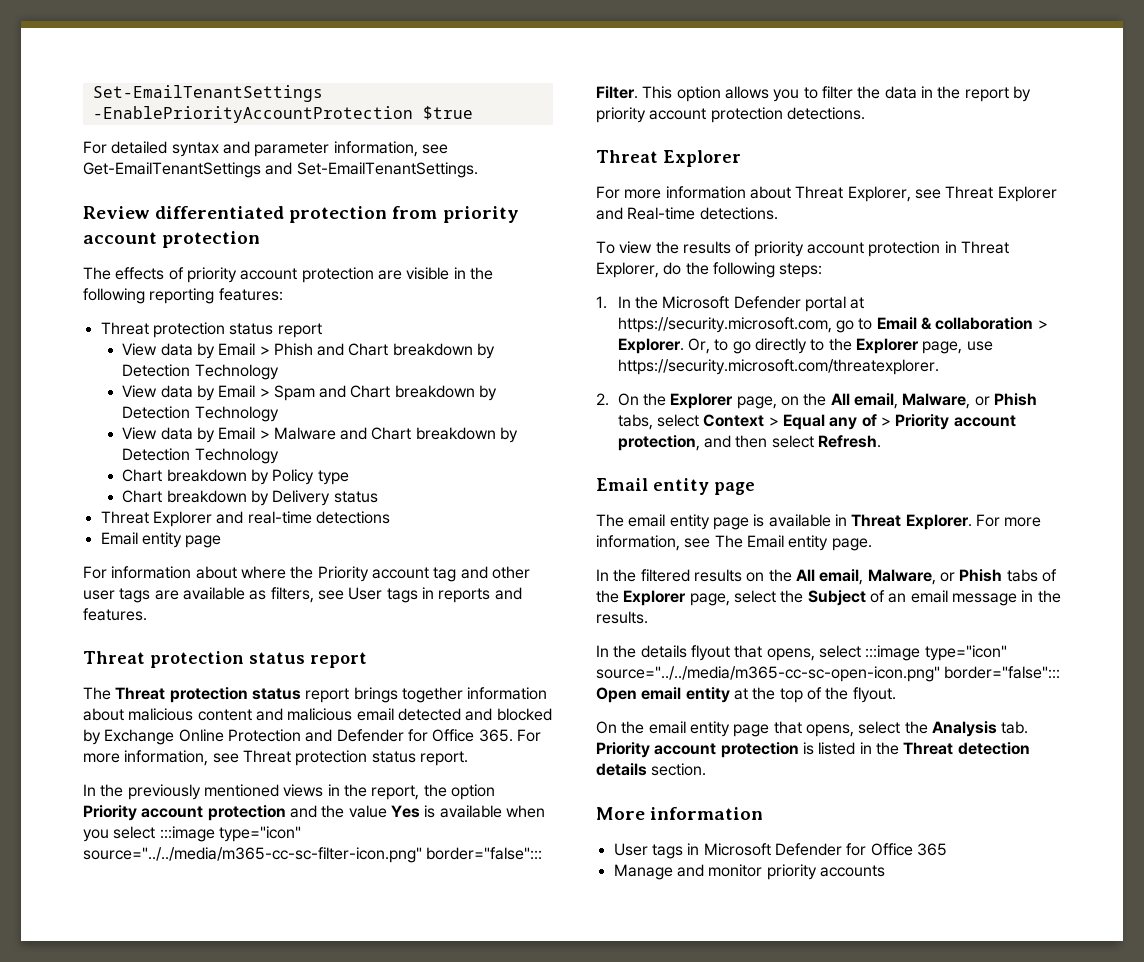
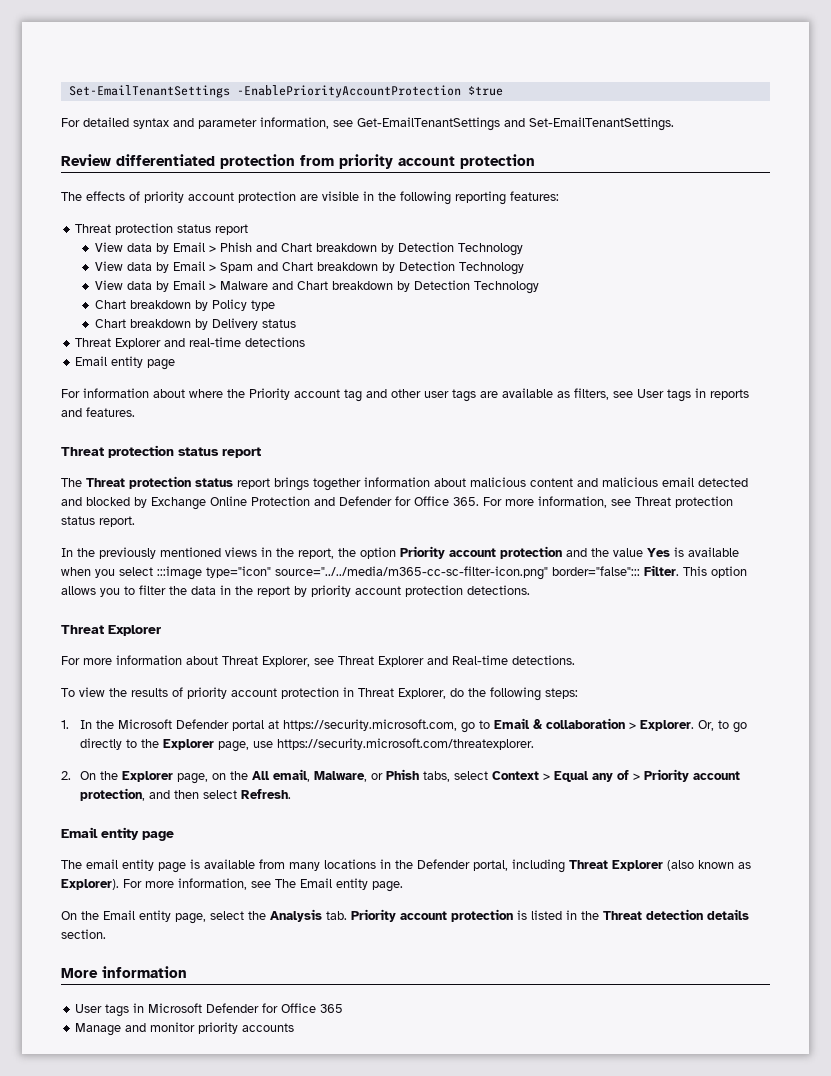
[834,514,972,530] in Threat Explorer. -> [259,859,751,873] [61,879,119,890] from many locations in the Defender portal, including Threat Explorer (also known as Explorer).
[596,569,1057,585] [596,590,1061,606] [596,611,648,624] [596,645,1007,661] [596,666,1061,682] [596,687,896,703] [596,721,854,737] In the filtered results on the All email, Malware, or Phish tabs of the Explorer page, select the Subject of an email message in the results. // In the details flyout that opens, select :::image type="icon" source="../../media/m365-cc-sc-open-icon.png" border="false"::: Open email entity at the top of the flyout. // On the email entity page that opens, -> [61,910,206,924] On the Email entity page,

